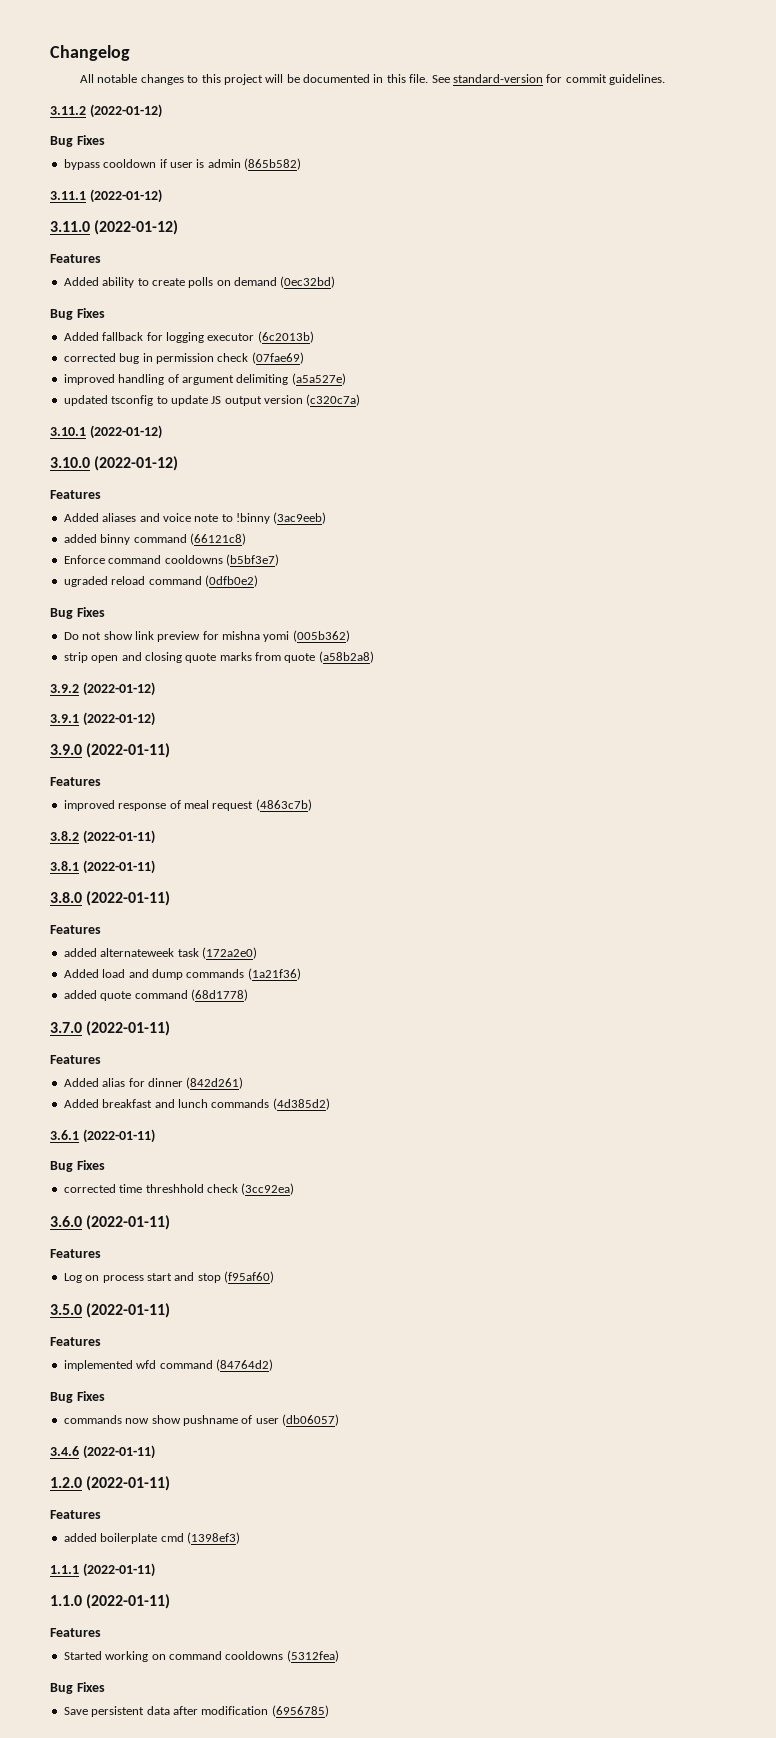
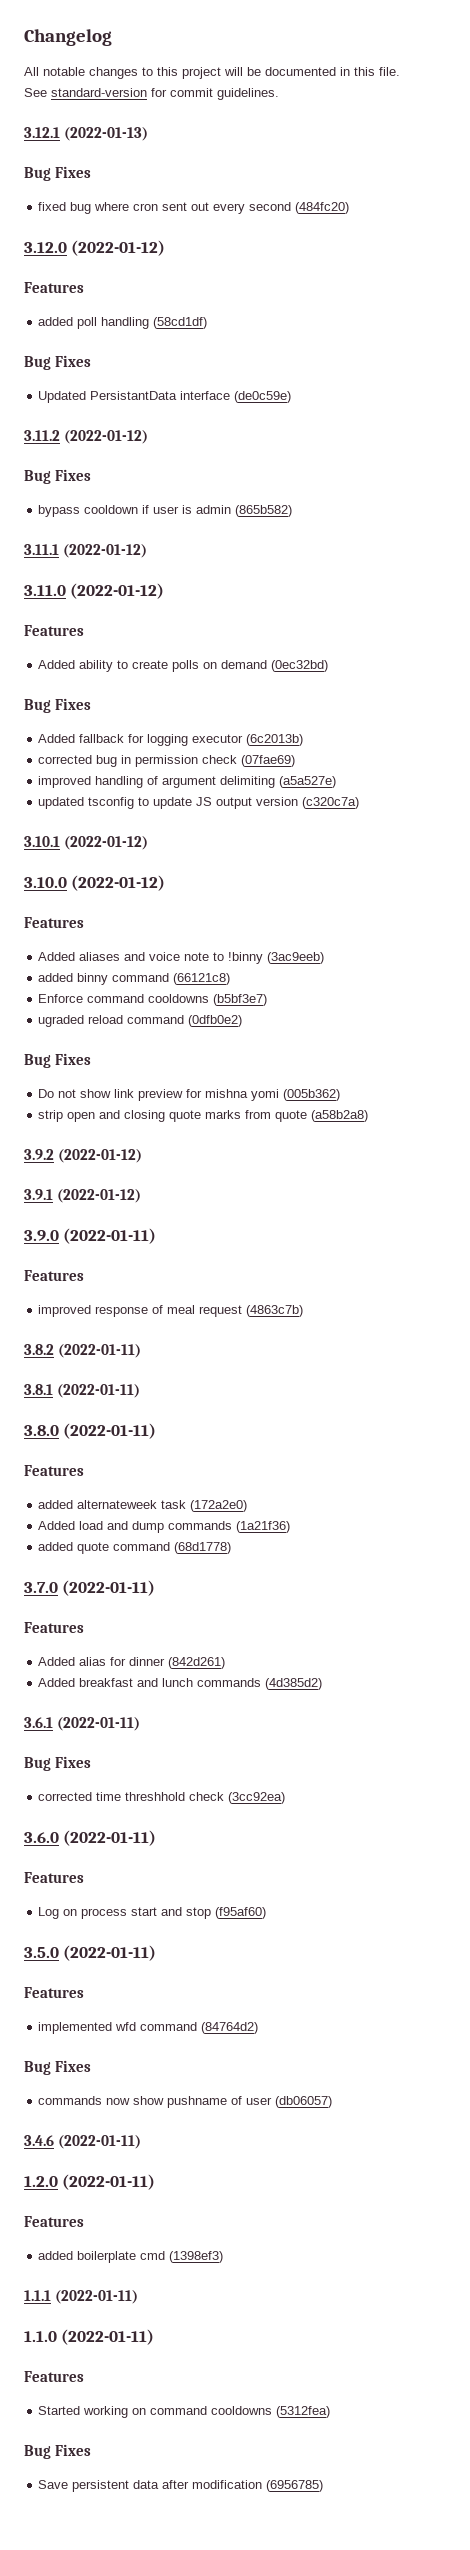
(666, 79) none -> [24,127,149,141] [24,166,92,181] [38,202,350,214] [24,240,166,256] [24,282,84,293] [38,317,208,329] [24,355,92,370] [38,391,292,403] // 3.12.1 (2022-01-13) // Bug Fixes // fixed bug where cron sent out every second (484fc20) // 3.12.0 (2022-01-12) // Features // added poll handling (58cd1df) // Bug Fixes // Updated PersistantData interface (de0c59e)

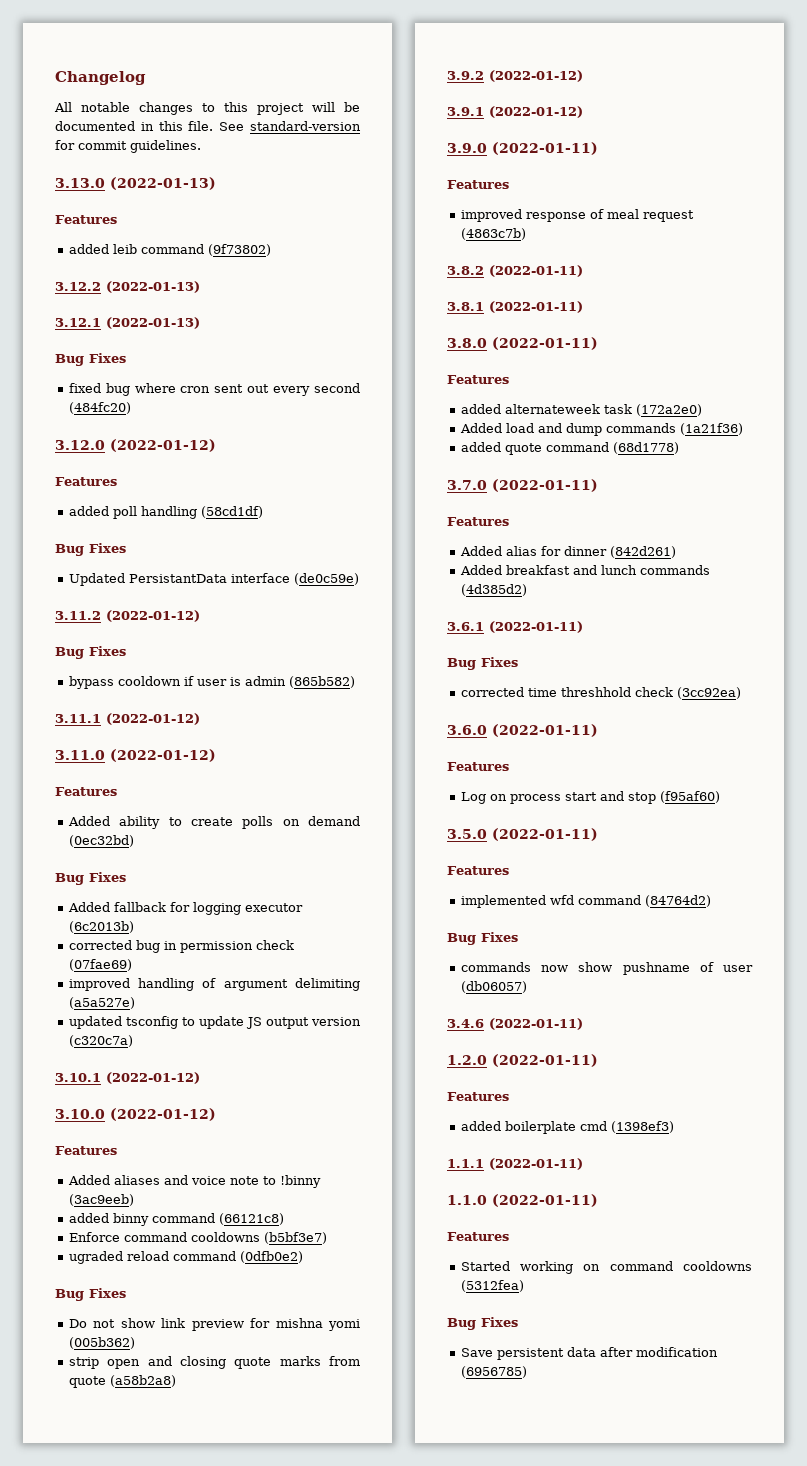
(279, 94) none -> [55,177,216,190] [55,215,117,224] [68,244,271,256] [55,281,200,293] // 3.13.0 (2022-01-13) // Features // added leib command (9f73802) // 3.12.2 (2022-01-13)

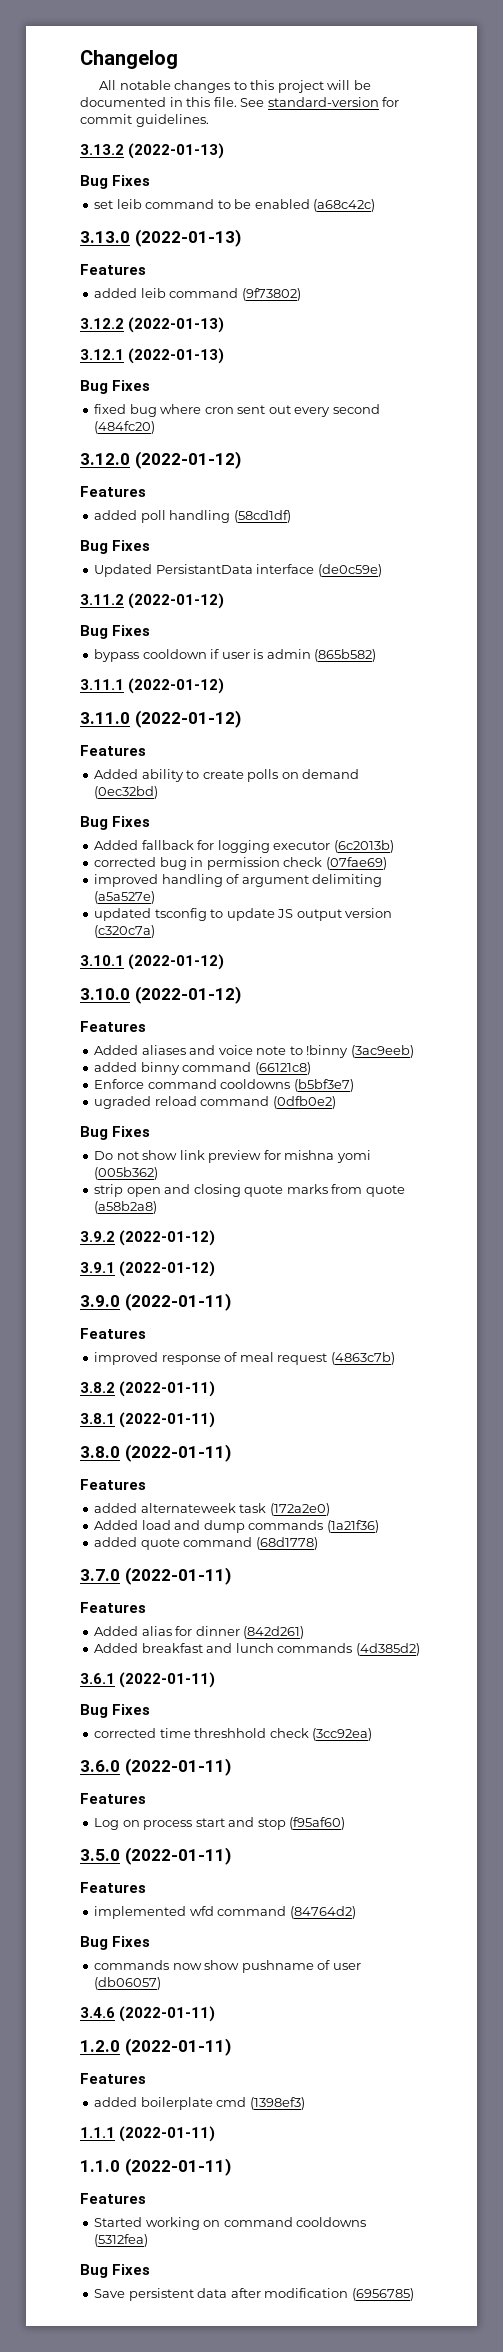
(201, 146) none -> [80,143,225,159] [80,175,151,189] [94,199,376,212] // 3.13.2 (2022-01-13) // Bug Fixes // set leib command to be enabled (a68c42c)

